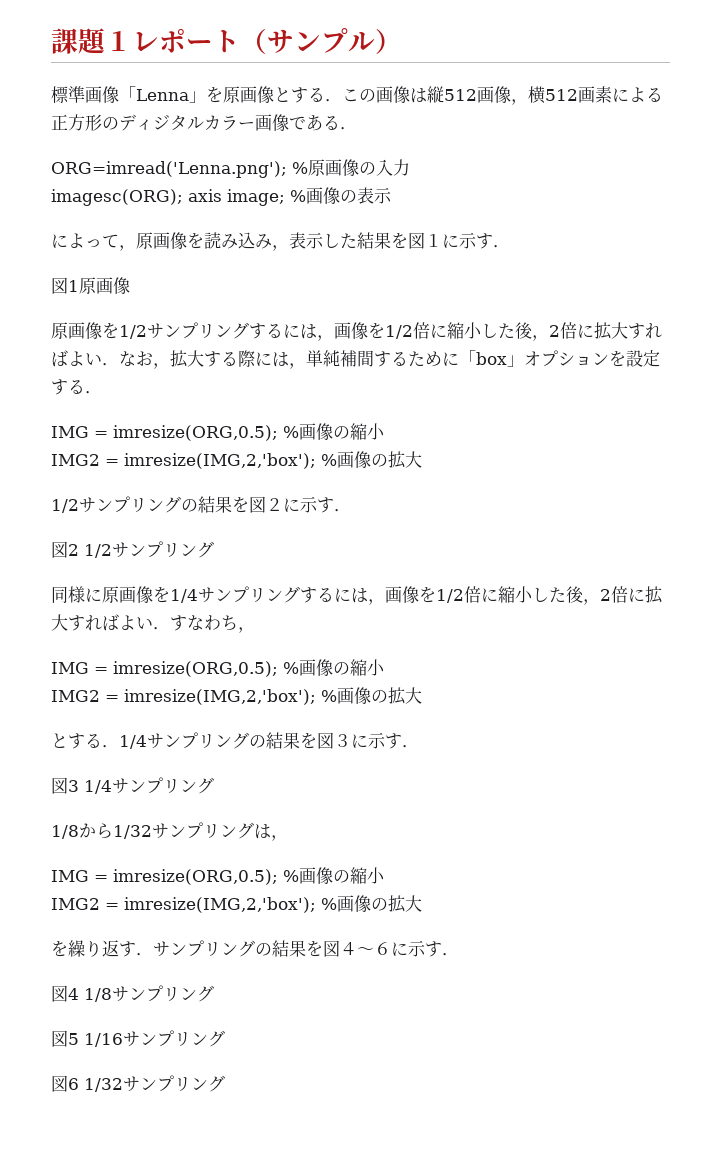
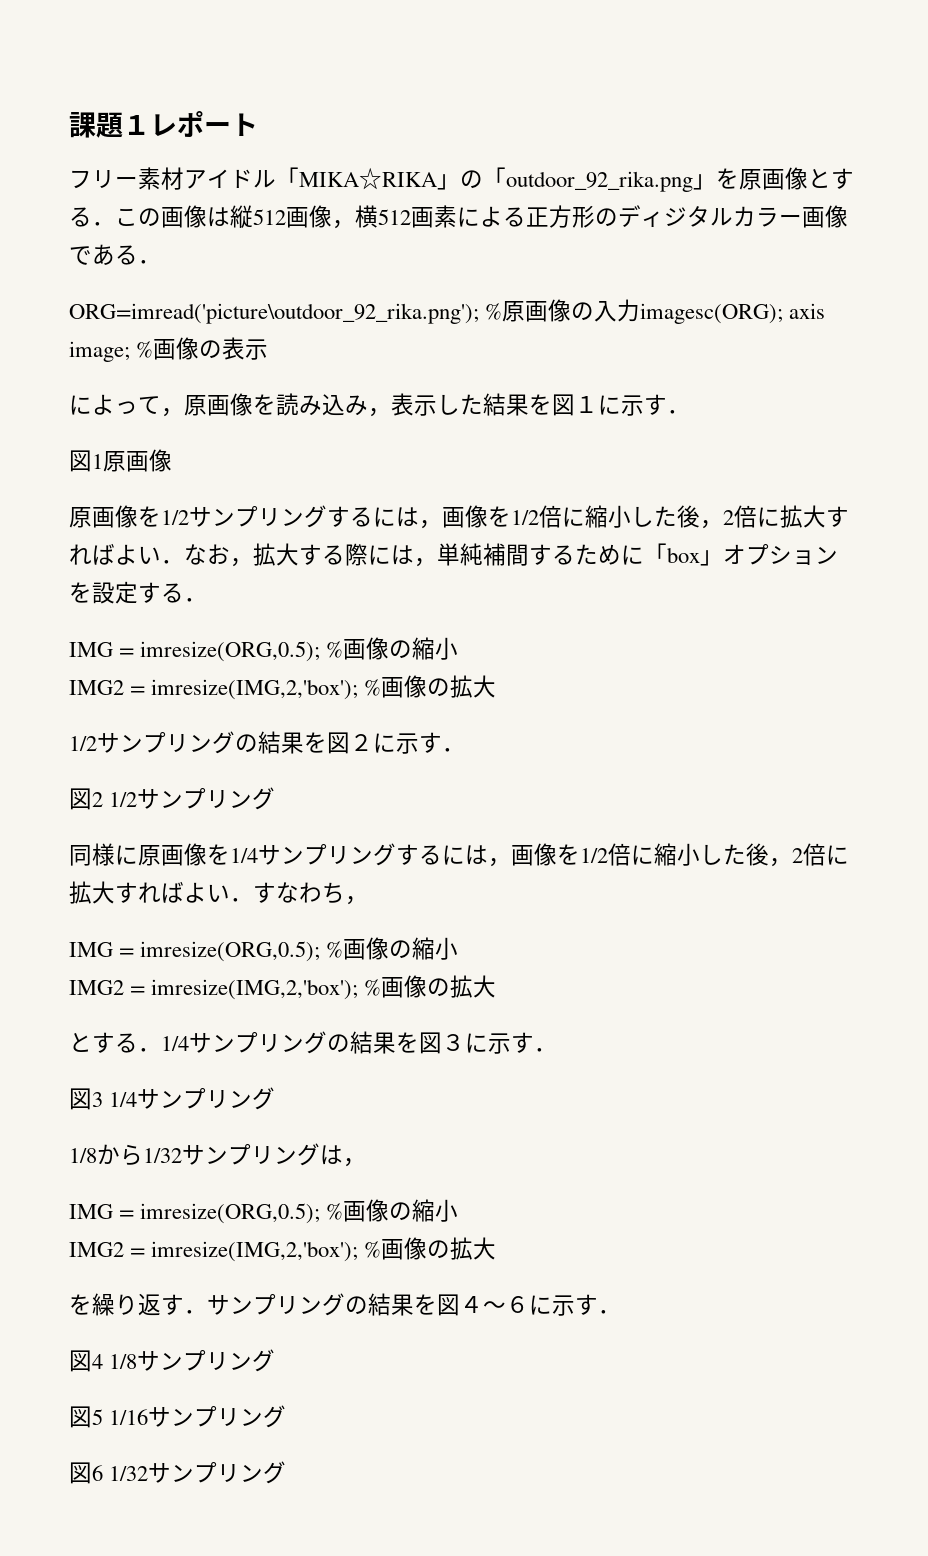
[240,28,402,54] [51,86,189,104] （サンプル） // 標準画像「Lenna -> [69,167,693,192] // フリー素材アイドル「MIKA☆RIKA」の「outdoor_92_rika.png
[51,161,287,178] ORG=imread('Lenna.png'); -> [69,303,479,324] ORG=imread('picture\outdoor_92_rika.png');
(410, 167) // -> (641, 310) none

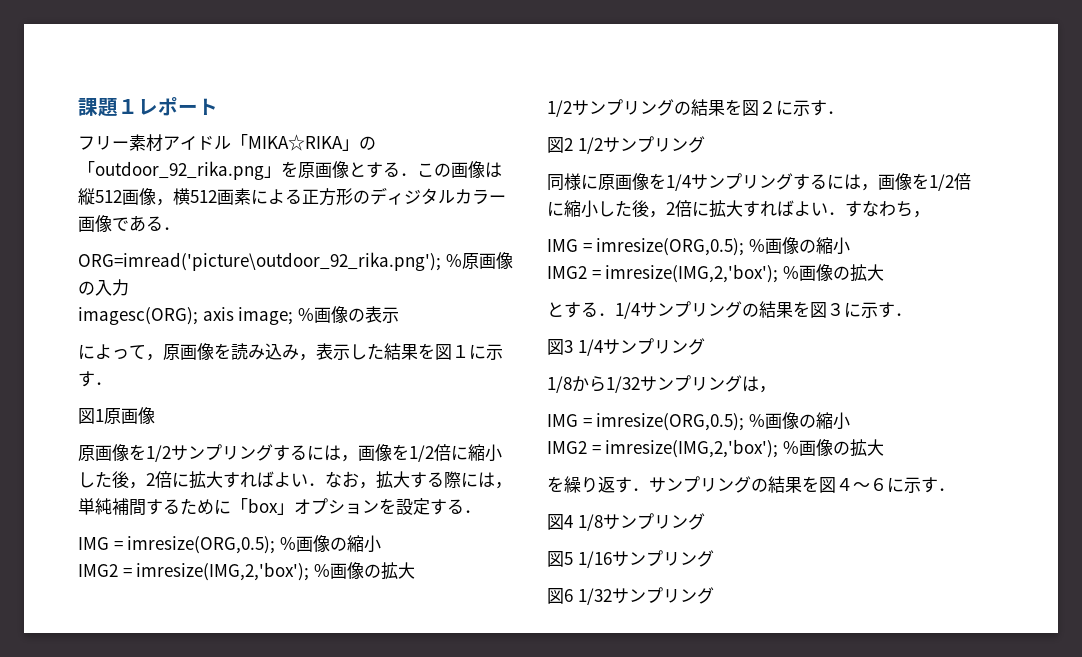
(641, 310) none -> (129, 287) //

